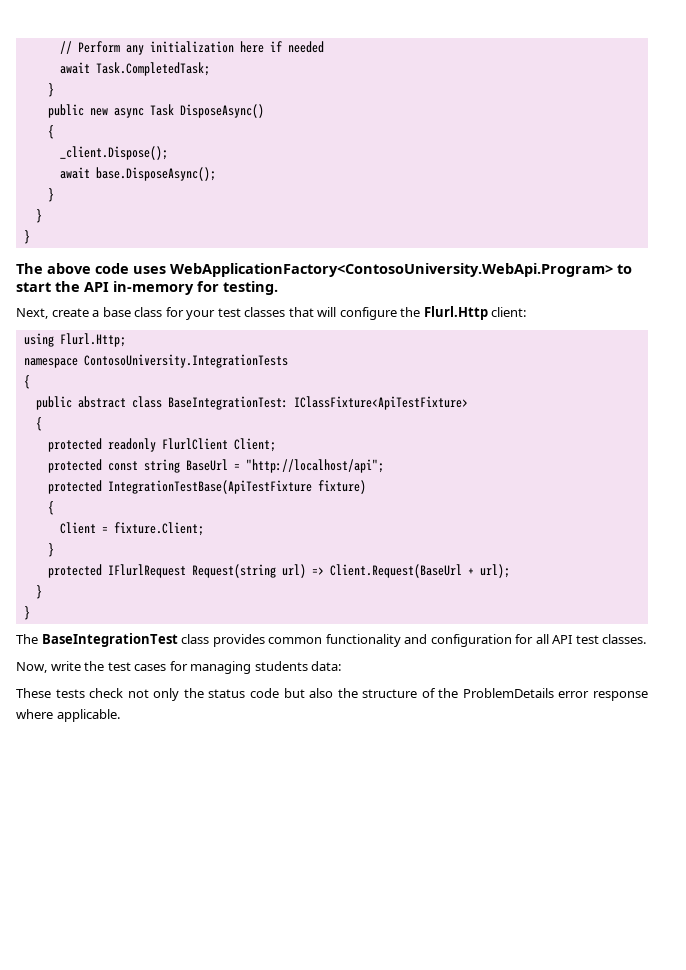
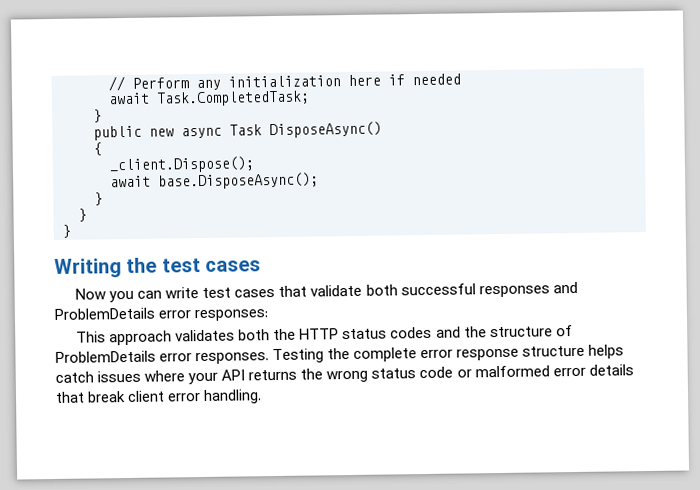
[16,263,632,277] [16,281,278,295] [16,306,527,320] [23,333,126,347] [23,354,288,368] [23,375,30,389] [35,396,468,410] [35,417,42,431] [47,438,276,452] [47,459,384,473] [47,480,366,494] [47,501,54,515] [59,522,204,536] [47,543,54,557] [47,564,510,578] [35,585,42,599] [23,606,30,620] [16,633,647,647] [16,661,342,674] [16,688,334,701] The above code uses WebApplicationFactory<ContosoUniversity.WebApi.Program> to start the API in-memory for testing. // Next, create a base class for your test classes that will configure the Flurl.Http client: // using Flurl.Http; // namespace ContosoUniversity.IntegrationTests // { // public abstract class BaseIntegrationTest: IClassFixture<ApiTestFixture> // { // protected readonly FlurlClient Client; // protected const string BaseUrl = "http://localhost/api"; // protected IntegrationTestBase(ApiTestFixture fixture) // { // Client = fixture.Client; // } // protected IFlurlRequest Request(string url) => Client.Request(BaseUrl + url); // } // } // The BaseIntegrationTest class provides common functionality and configuration for all API test classes. // Now, write the test cases for managing students data: // These tests check not only the status code but also -> [54,257,262,278] [75,281,578,303] [54,307,270,322] [76,326,461,346] Writing the test cases // Now you can write test cases that validate both successful responses and ProblemDetails error responses: // This approach validates both the HTTP status codes and
[438,688,648,701] [16,709,120,722] the ProblemDetails error response where applicable. -> [55,344,625,365] [55,364,634,385] [55,389,263,404] ProblemDetails error responses. Testing the complete error response structure helps catch issues where your API returns the wrong status code or malformed error details that break client error handling.

